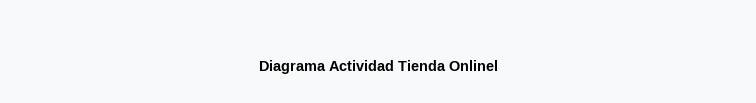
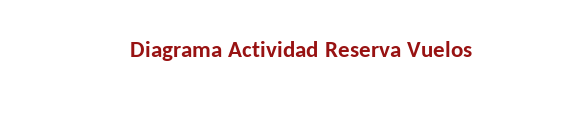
[397,60,498,71] Tienda Onlinel -> [324,41,472,57] Reserva Vuelos

